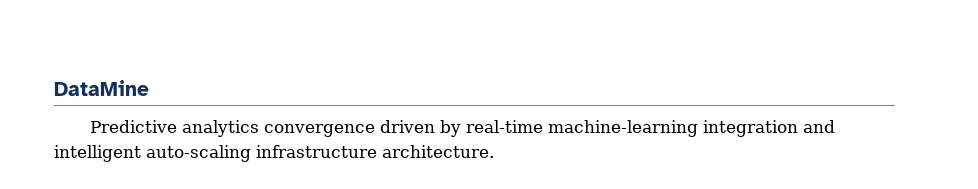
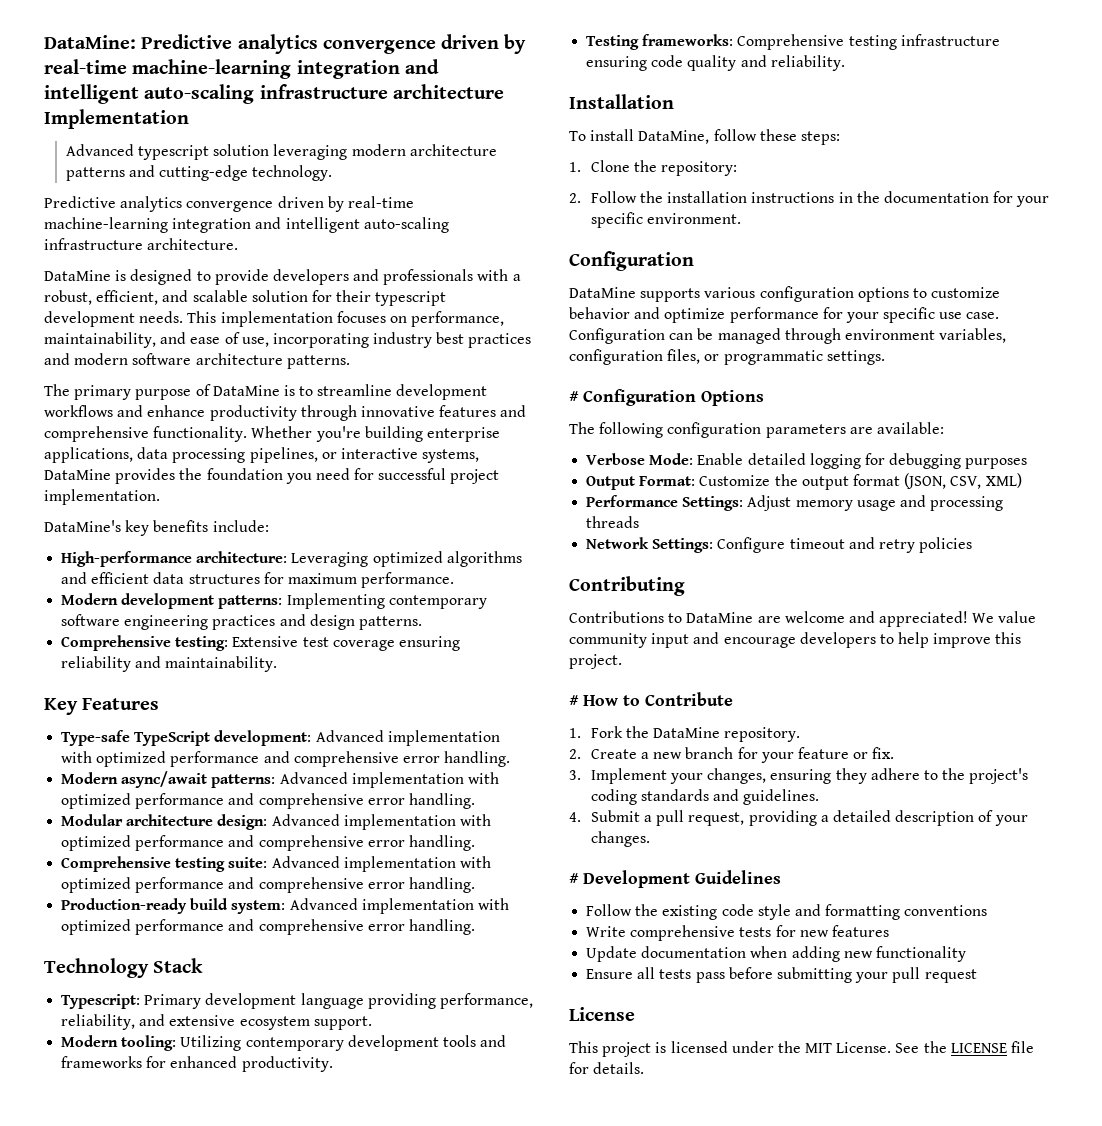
[54,80,149,96] DataMine -> [44,34,527,54] [44,59,439,79] [44,84,504,104] [44,109,189,129] [65,144,497,160] [65,165,333,181] DataMine: Predictive analytics convergence driven by real-time machine-learning integration and intelligent auto-scaling infrastructure architecture Implementation // Advanced typescript solution leveraging modern architecture patterns and cutting-edge technology.
(494, 151) none -> [44,269,521,285] [44,290,447,306] [44,311,505,327] [44,332,532,348] [44,353,350,369] [44,384,488,400] [44,405,527,421] [44,426,500,442] [44,447,480,463] [44,468,500,484] [44,489,160,505] [44,520,269,536] [61,551,522,567] [61,572,455,588] [61,593,487,609] [61,614,422,630] [61,635,460,651] [61,656,278,672] [44,698,160,715] [61,730,500,746] [61,751,511,767] [61,771,499,788] [61,793,475,809] [61,814,491,830] [61,835,475,851] [61,856,491,872] [61,877,475,893] [61,898,509,914] [61,919,475,935] [44,958,204,978] [61,993,533,1009] [61,1014,372,1030] [61,1035,507,1051] [61,1056,333,1072] [586,34,1000,50] [586,55,845,71] [569,94,674,109] [569,129,840,145] [569,160,738,176] [569,191,1050,207] [590,212,742,228] [569,251,694,271] [569,286,1001,302] [569,307,1000,323] [569,328,1007,344] [569,349,885,365] [569,389,764,406] [569,422,944,438] [586,453,1028,469] [586,473,1022,490] [586,495,1004,511] [586,516,640,528] [586,537,973,553] [569,576,685,596] [569,611,1037,627] [569,632,1022,648] [569,654,622,669] [569,692,733,706] [569,726,801,742] [569,747,895,763] [569,768,1029,784] [590,789,820,805] [569,810,1028,826] [590,831,650,847] [569,870,781,888] [586,904,988,920] [586,925,889,941] [586,946,966,962] [586,967,977,983] [569,1007,635,1021] [569,1041,1035,1057] [569,1062,645,1074] // DataMine is designed to provide developers and professionals with a robust, efficient, and scalable solution for their typescript development needs. This implementation focuses on performance, maintainability, and ease of use, incorporating industry best practices and modern software architecture patterns. // The primary purpose of DataMine is to streamline development workflows and enhance productivity through innovative features and comprehensive functionality. Whether you're building enterprise applications, data processing pipelines, or interactive systems, DataMine provides the foundation you need for successful project implementation. // DataMine's key benefits include: // High-performance architecture: Leveraging optimized algorithms and efficient data structures for maximum performance. // Modern development patterns: Implementing contemporary software engineering practices and design patterns. // Comprehensive testing: Extensive test coverage ensuring reliability and maintainability. // Key Features // Type-safe TypeScript development: Advanced implementation with optimized performance and comprehensive error handling. // Modern async/await patterns: Advanced implementation with optimized performance and comprehensive error handling. // Modular architecture design: Advanced implementation with optimized performance and comprehensive error handling. // Comprehensive testing suite: Advanced implementation with optimized performance and comprehensive error handling. // Production-ready build system: Advanced implementation with optimized performance and comprehensive error handling. // Technology Stack // Typescript: Primary development language providing performance, reliability, and extensive ecosystem support. // Modern tooling: Utilizing contemporary development tools and frameworks for enhanced productivity. // Testing frameworks: Comprehensive testing infrastructure ensuring code quality and reliability. // Installation // To install DataMine, follow these steps: // 1. Clone the repository: // 2. Follow the installation instructions in the documentation for your specific environment. // Configuration // DataMine supports various configuration options to customize behavior and optimize performance for your specific use case. Configuration can be managed through environment variables, configuration files, or programmatic settings. // # Configuration Options // The following configuration parameters are available: // Verbose Mode: Enable detailed logging for debugging purposes // Output Format: Customize the output format (JSON, CSV, XML) // Performance Settings: Adjust memory usage and processing threads // Network Settings: Configure timeout and retry policies // Contributing // Contributions to DataMine are welcome and appreciated! We value community input and encourage developers to help improve this project. // # How to Contribute // 1. Fork the DataMine repository. // 2. Create a new branch for your feature or fix. // 3. Implement your changes, ensuring they adhere to the project's coding standards and guidelines. // 4. Submit a pull request, providing a detailed description of your changes. // # Development Guidelines // Follow the existing code style and formatting conventions // Write comprehensive tests for new features // Update documentation when adding new functionality // Ensure all tests pass before submitting your pull request // License // This project is licensed under the MIT License. See the LICENSE file for details.

